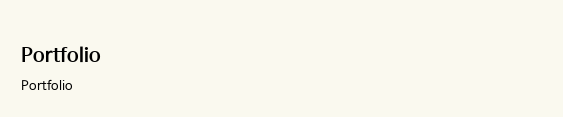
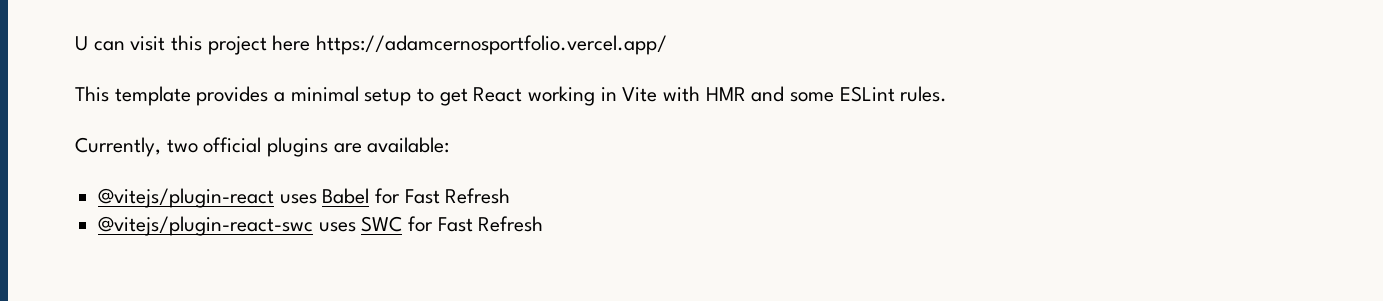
[21,46,101,63] [21,79,73,91] Portfolio // Portfolio -> [75,35,668,55] [75,86,948,106] [75,137,450,157] [98,188,511,208] [98,216,544,236] U can visit this project here https://adamcernosportfolio.vercel.app/ // This template provides a minimal setup to get React working in Vite with HMR and some ESLint rules. // Currently, two official plugins are available: // @vitejs/plugin-react uses Babel for Fast Refresh // @vitejs/plugin-react-swc uses SWC for Fast Refresh

